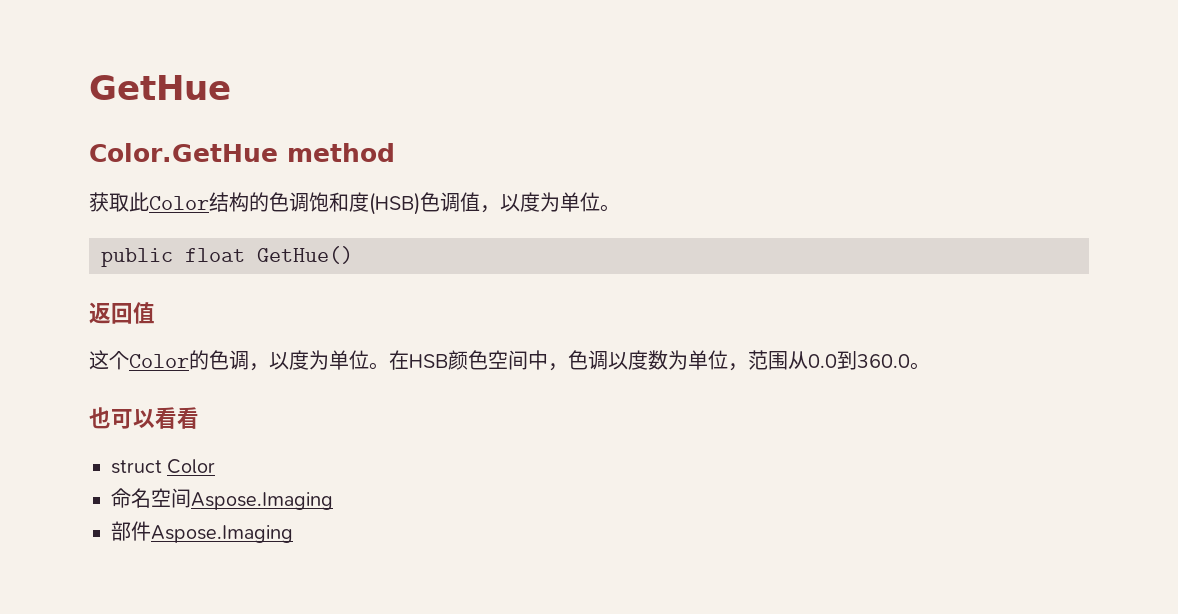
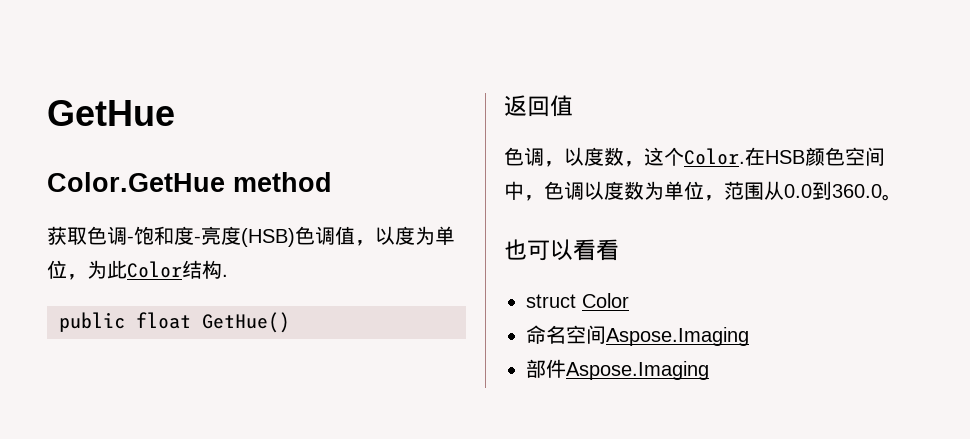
[129,192,349,212] 此Color结构的色调饱和 -> [87,226,221,245] 色调-饱和度-亮
[600,204,620,212] 。 -> [67,260,228,280] ，为此Color结构.
[89,350,389,371] 这个Color的色调，以度为单位。 -> [504,147,745,167] 色调，以度数，这个Color.

